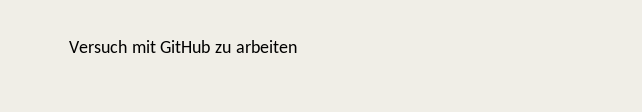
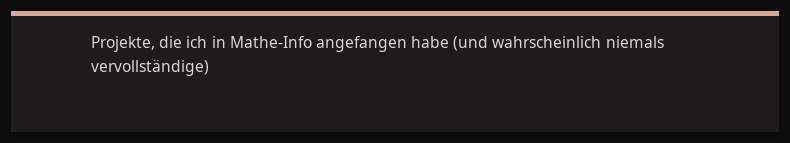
[69,40,297,53] Versuch mit GitHub zu arbeiten -> [91,36,664,52] [91,60,209,76] Projekte, die ich in Mathe-Info angefangen habe (und wahrscheinlich niemals vervollständige)

